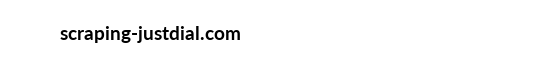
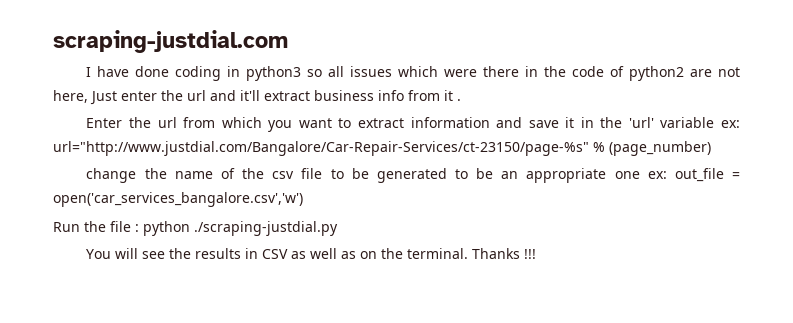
(241, 34) none -> [86,66,741,81] [53,90,461,105] [86,117,740,132] [53,141,711,156] [86,168,741,183] [53,192,303,207] [53,221,338,236] [86,248,537,259] // I have done coding in python3 so all issues which were there in the code of python2 are not here, Just enter the url and it'll extract business info from it . // Enter the url from which you want to extract information and save it in the 'url' variable ex: url="http://www.justdial.com/Bangalore/Car-Repair-Services/ct-23150/page-%s" % (page_number) // change the name of the csv file to be generated to be an appropriate one ex: out_file = open('car_services_bangalore.csv','w') // Run the file : python ./scraping-justdial.py // You will see the results in CSV as well as on the terminal. Thanks !!!

